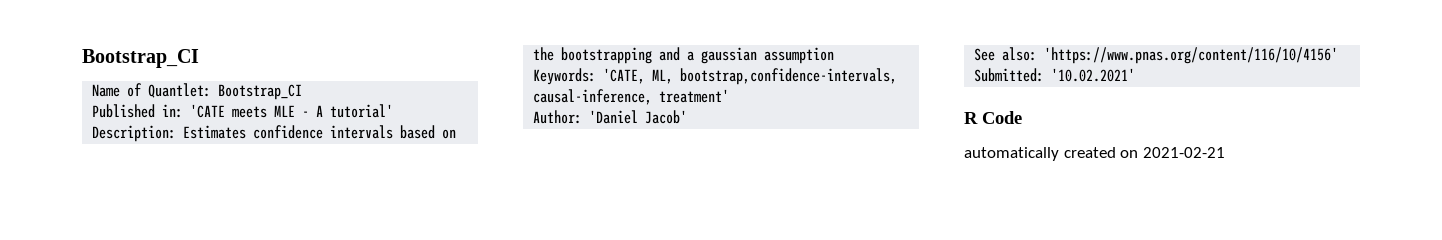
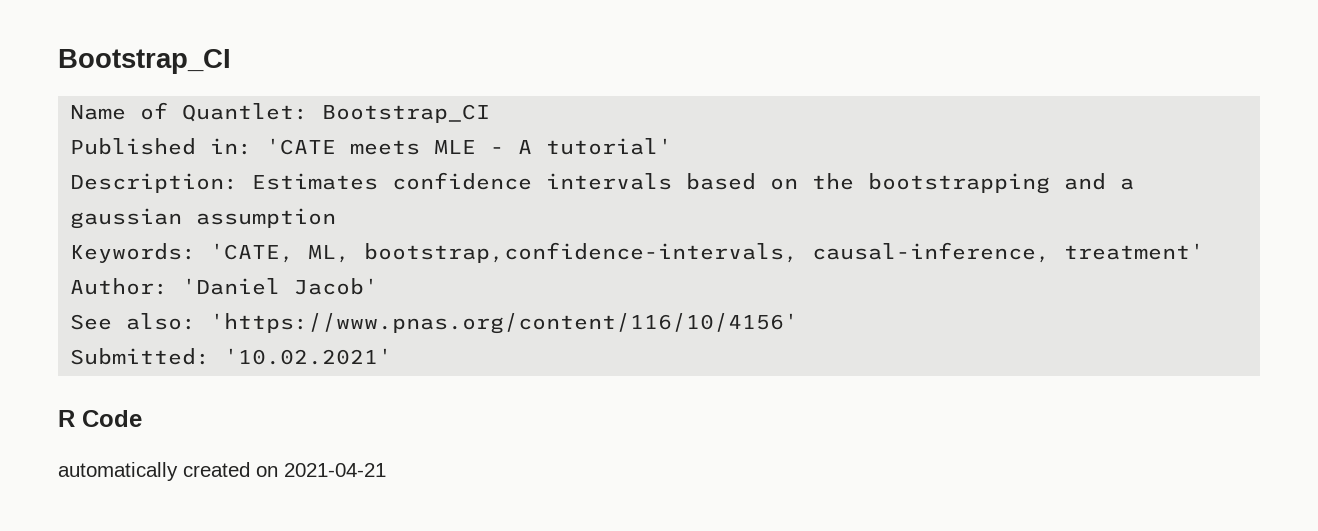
[1142,147,1225,158] 2021-02-21 -> [284,463,386,477] 2021-04-21

